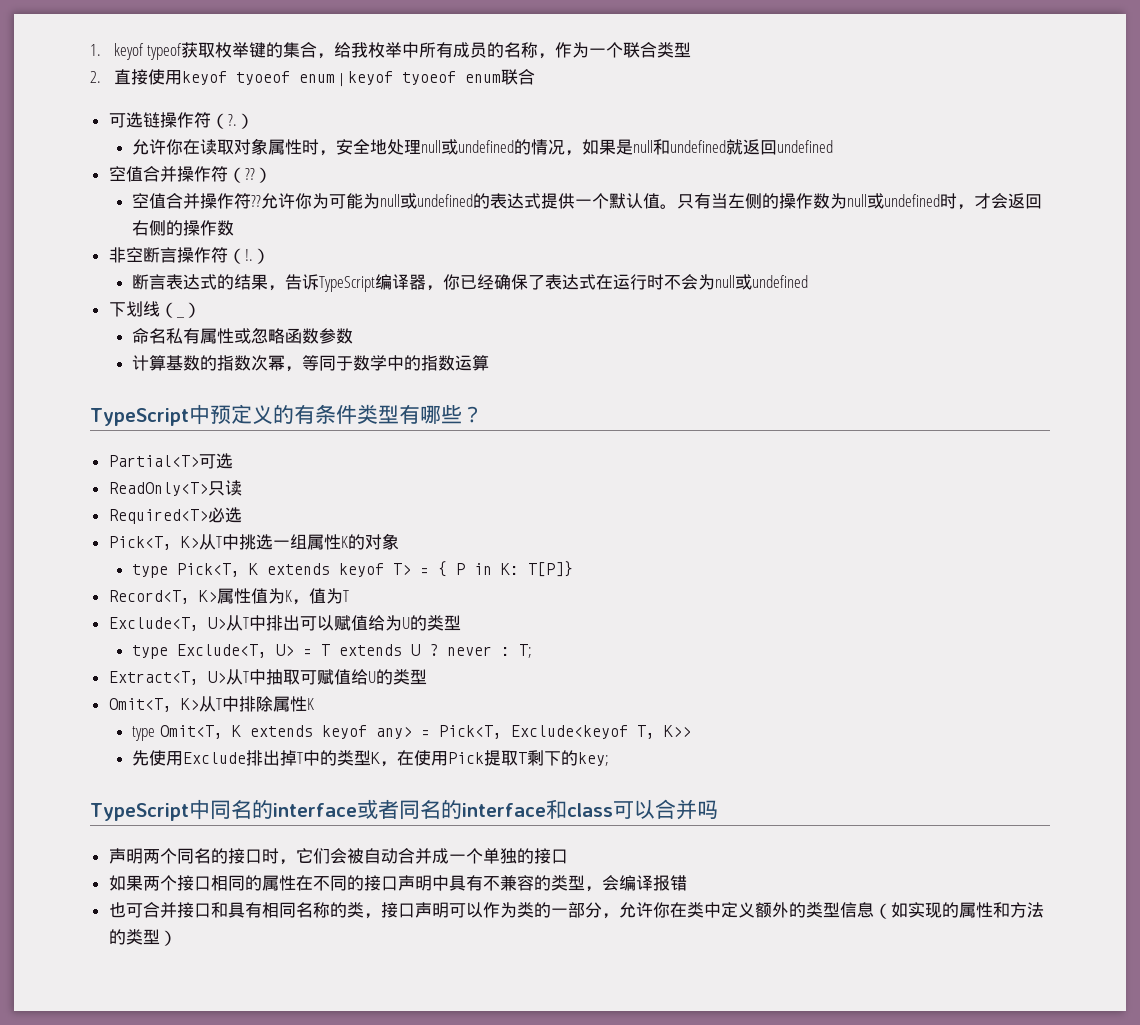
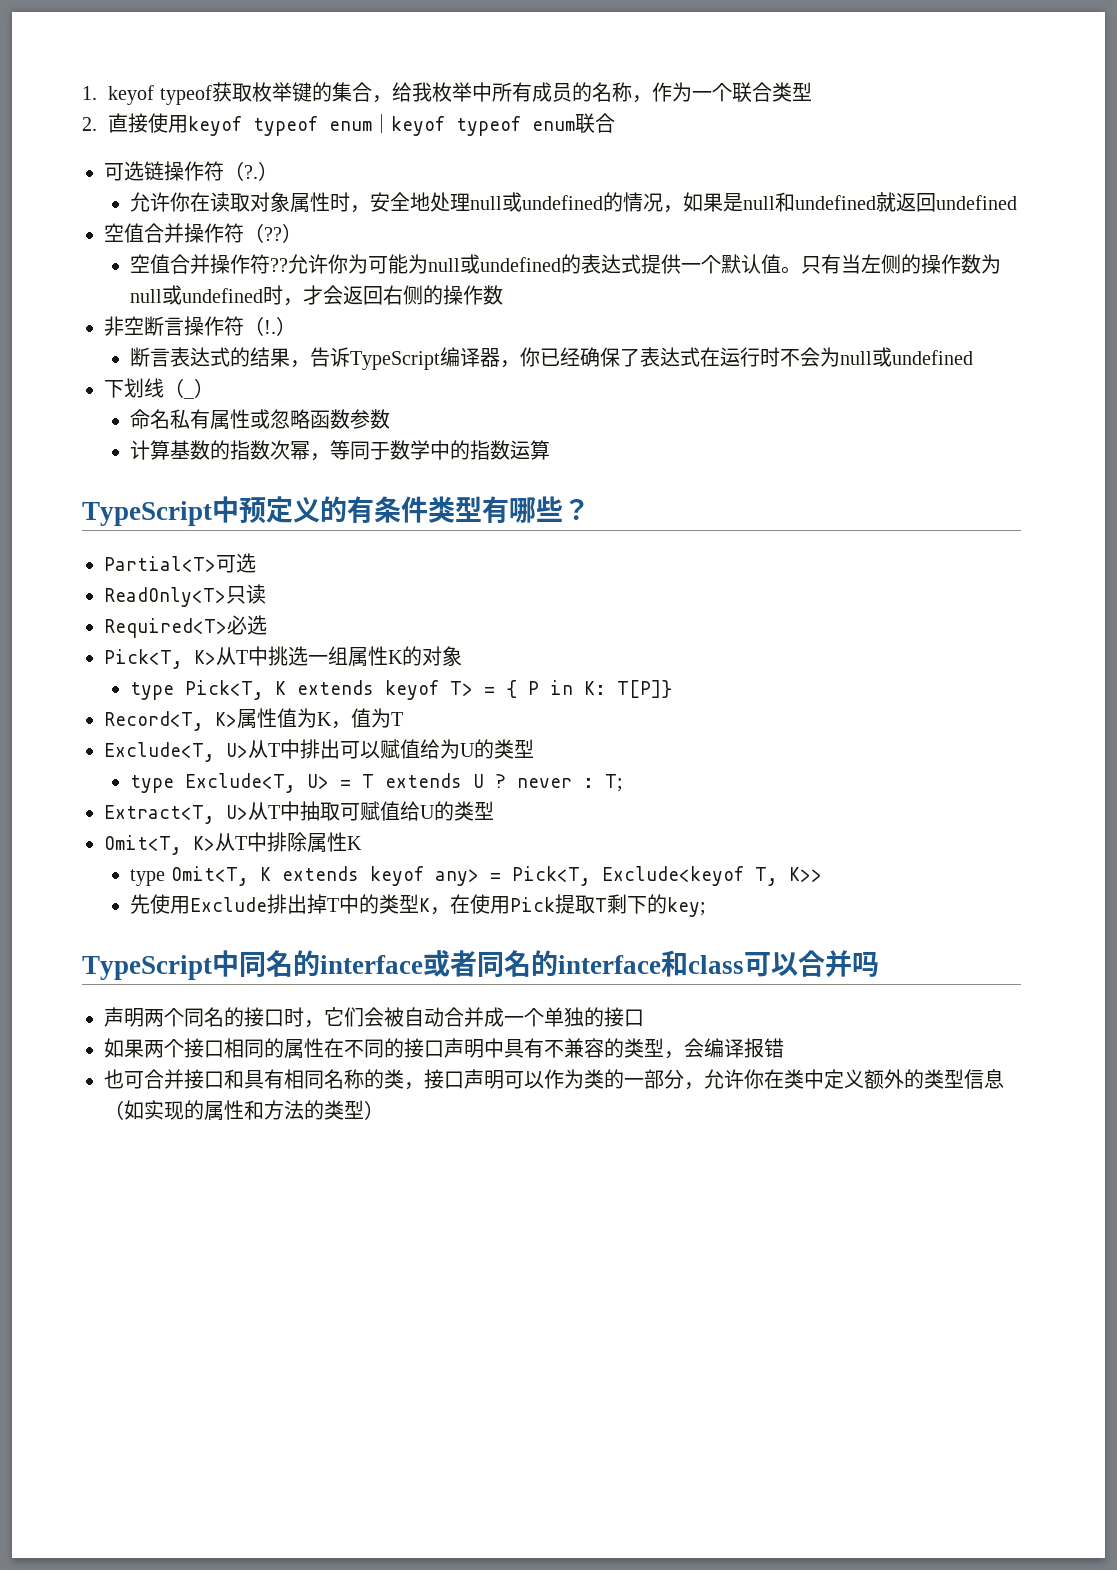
[235,71,290,85] tyoeof -> [253,116,319,136] typeof
[401,71,456,85] tyoeof -> [456,116,522,136] typeof

